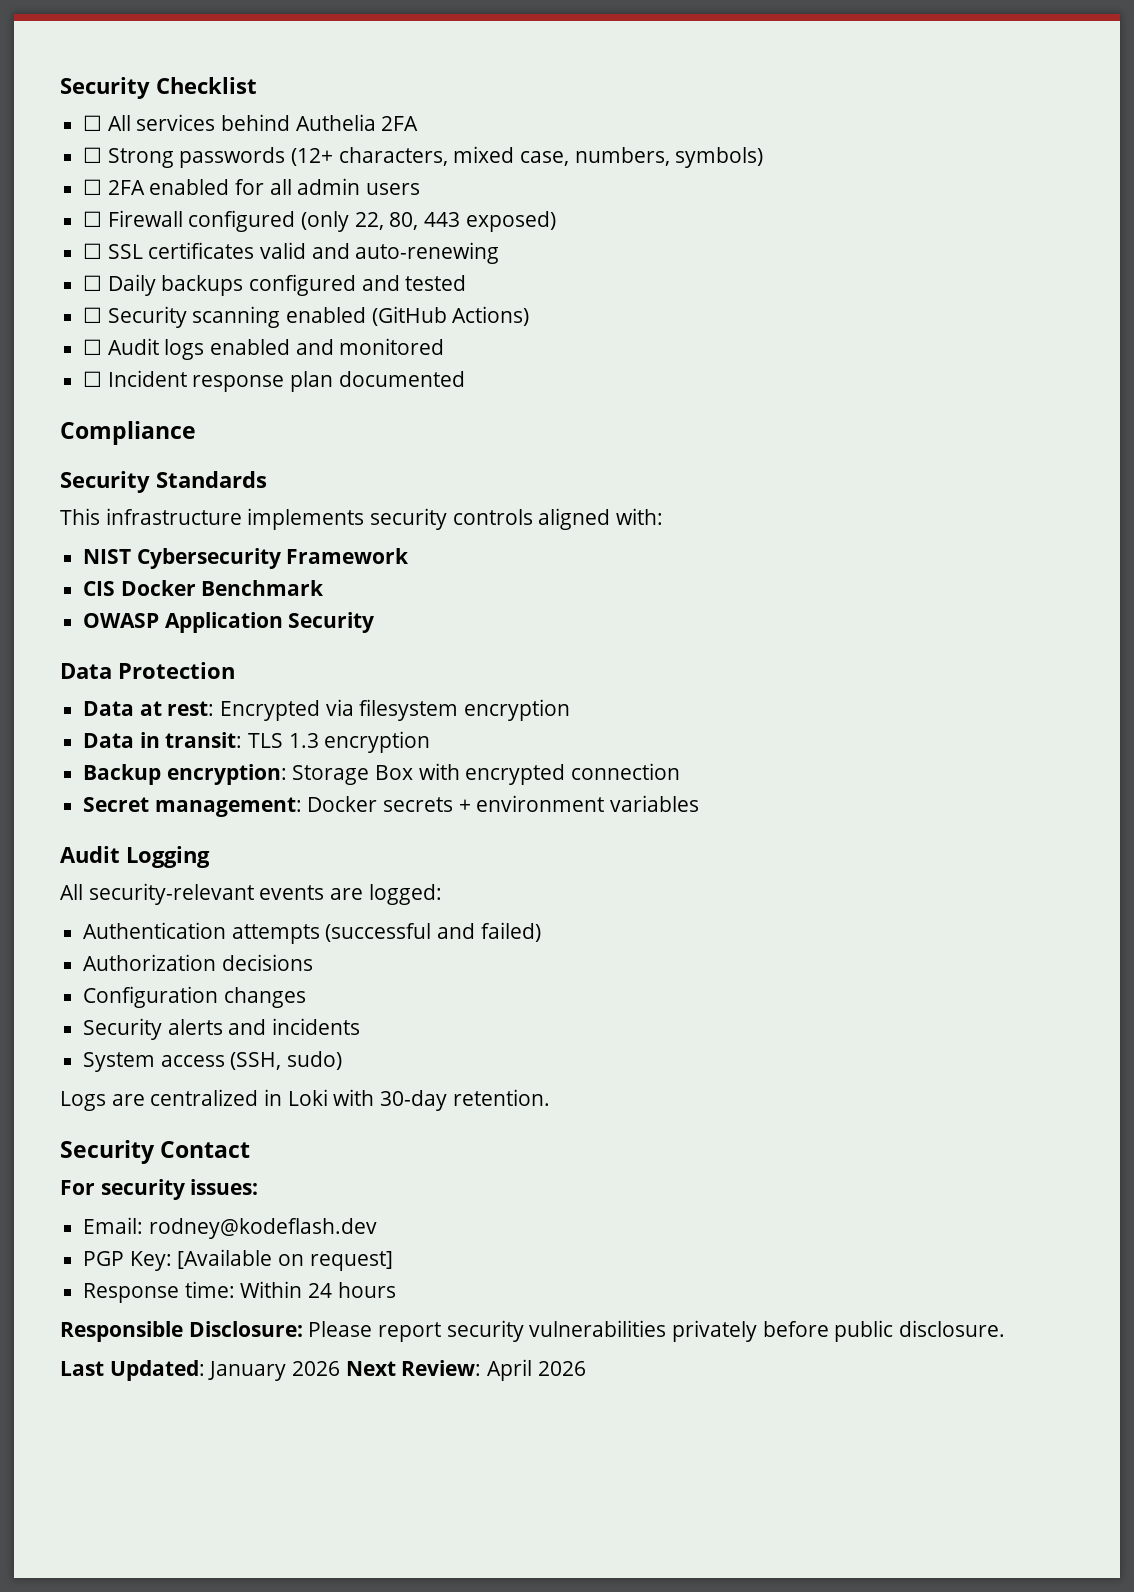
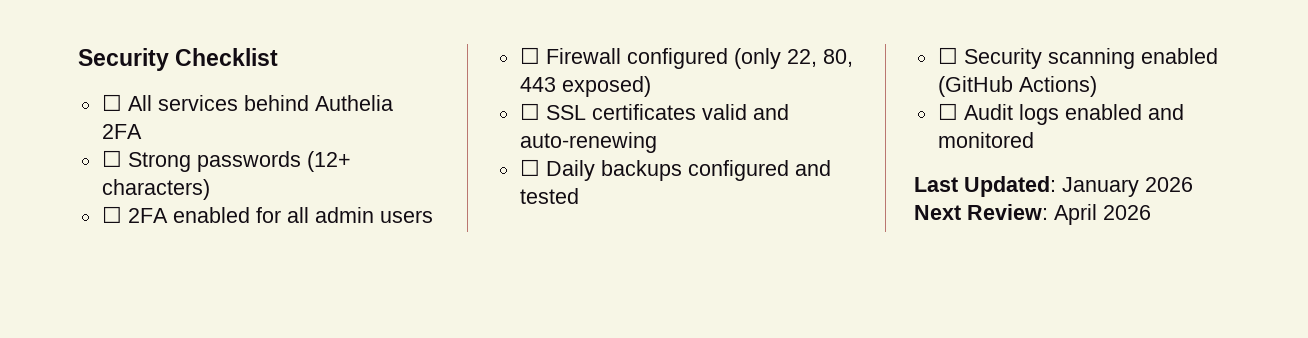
[338,146,764,168] characters, mixed case, numbers, symbols) -> [101,179,210,200] characters)
[83,370,465,392] [60,421,196,445] [60,471,267,493] [60,508,664,530] [83,548,410,569] [83,580,325,596] [83,612,375,633] [60,662,235,679] [83,699,571,721] [83,731,431,753] [83,763,681,785] [83,795,700,817] [60,846,210,868] [60,883,442,905] [83,922,541,944] [83,954,313,971] [83,986,306,1008] [83,1018,361,1040] [83,1051,343,1072] [60,1089,550,1111] [60,1140,251,1164] [60,1179,259,1200] [83,1217,377,1239] [83,1249,393,1271] [83,1281,396,1303] [60,1320,1006,1342] // ☐ Incident response plan documented // Compliance // Security Standards // This infrastructure implements security controls aligned with: // NIST Cybersecurity Framework // CIS Docker Benchmark // OWASP Application Security // Data Protection // Data at rest: Encrypted via filesystem encryption // Data in transit: TLS 1.3 encryption // Backup encryption: Storage Box with encrypted connection // Secret management: Docker secrets + environment variables // Audit Logging // All security-relevant events are logged: // Authentication attempts (successful and failed) // Authorization decisions // Configuration changes // Security alerts and incidents // System access (SSH, sudo) // Logs are centralized in Loki with 30-day retention. // Security Contact // For security issues: // Email: rodney@kodeflash.dev // PGP Key: [Available on request] // Response time: Within 24 hours // Responsible Disclosure: Please report security vulnerabilities privately before public disclosure. -> (1034, 140) none
(341, 1368) none -> (1193, 184) //

